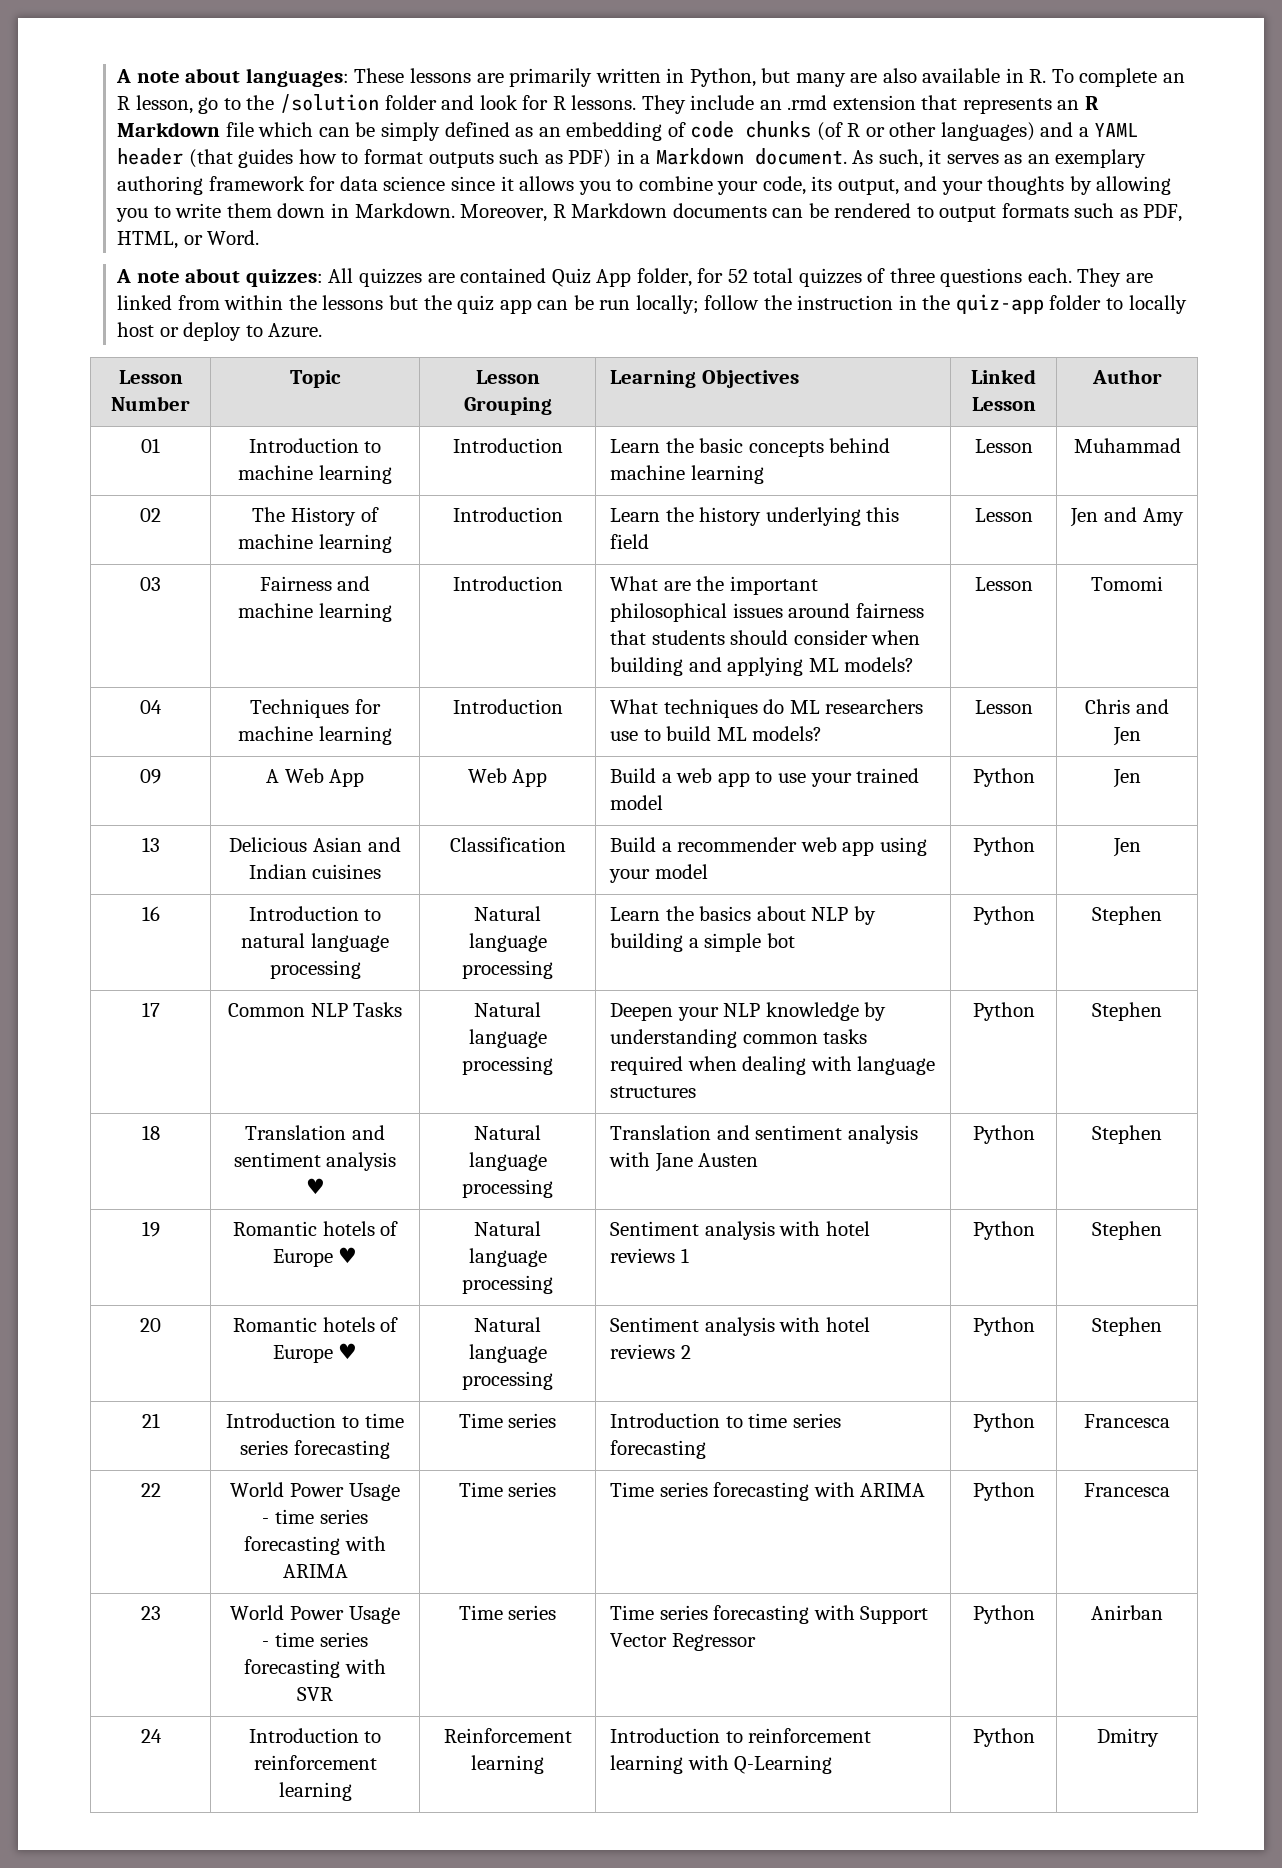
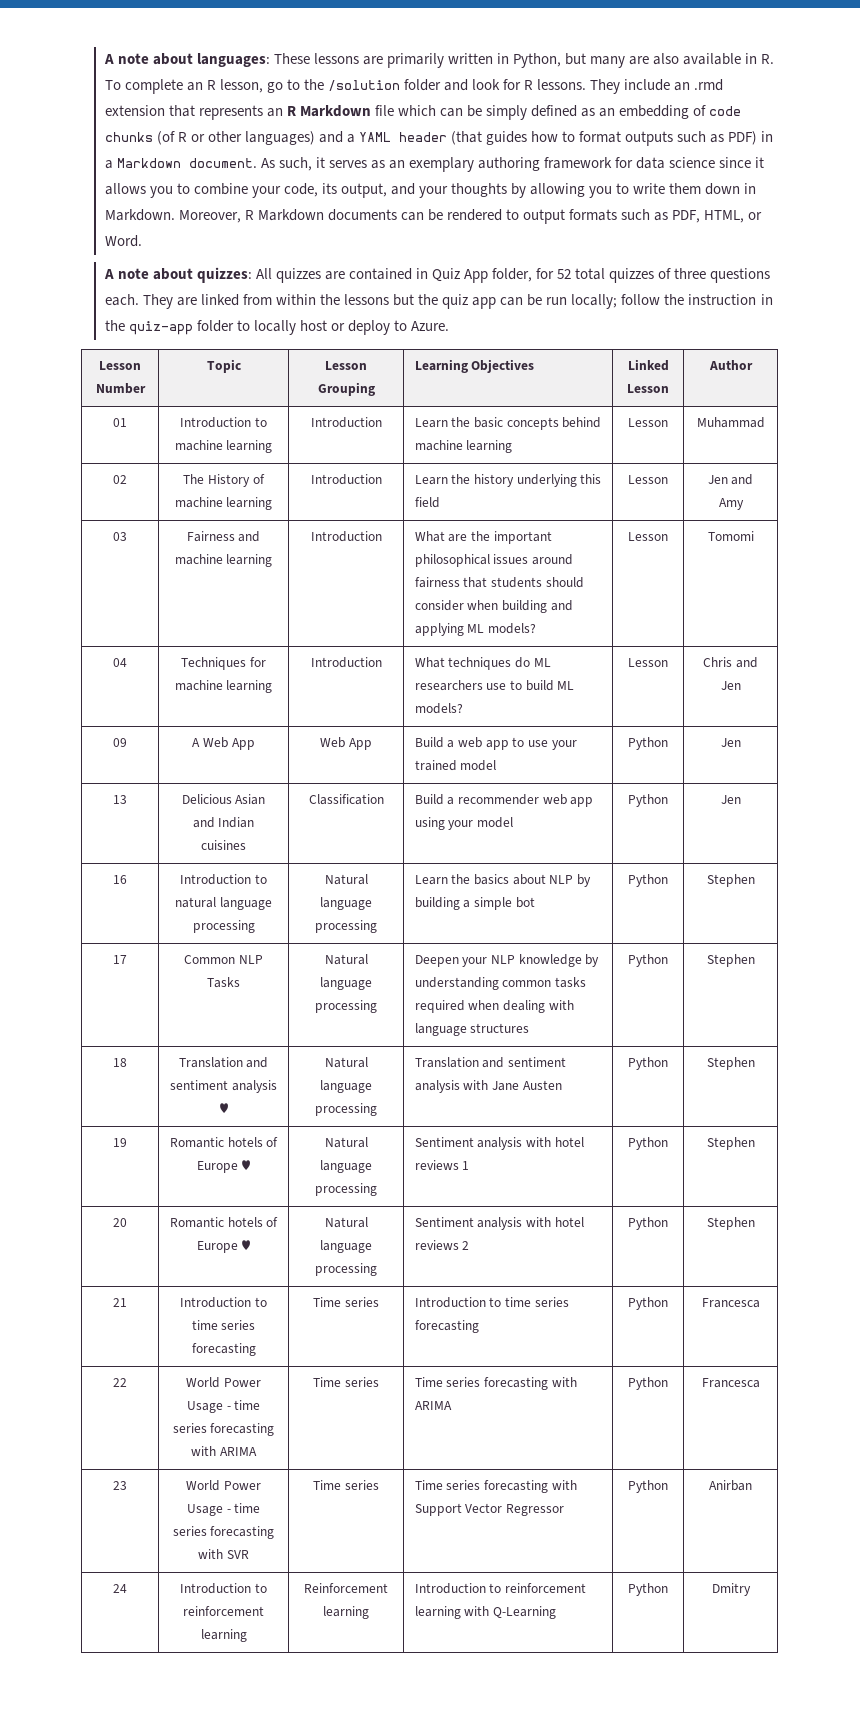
(547, 275) none -> [415,268,428,279] in

